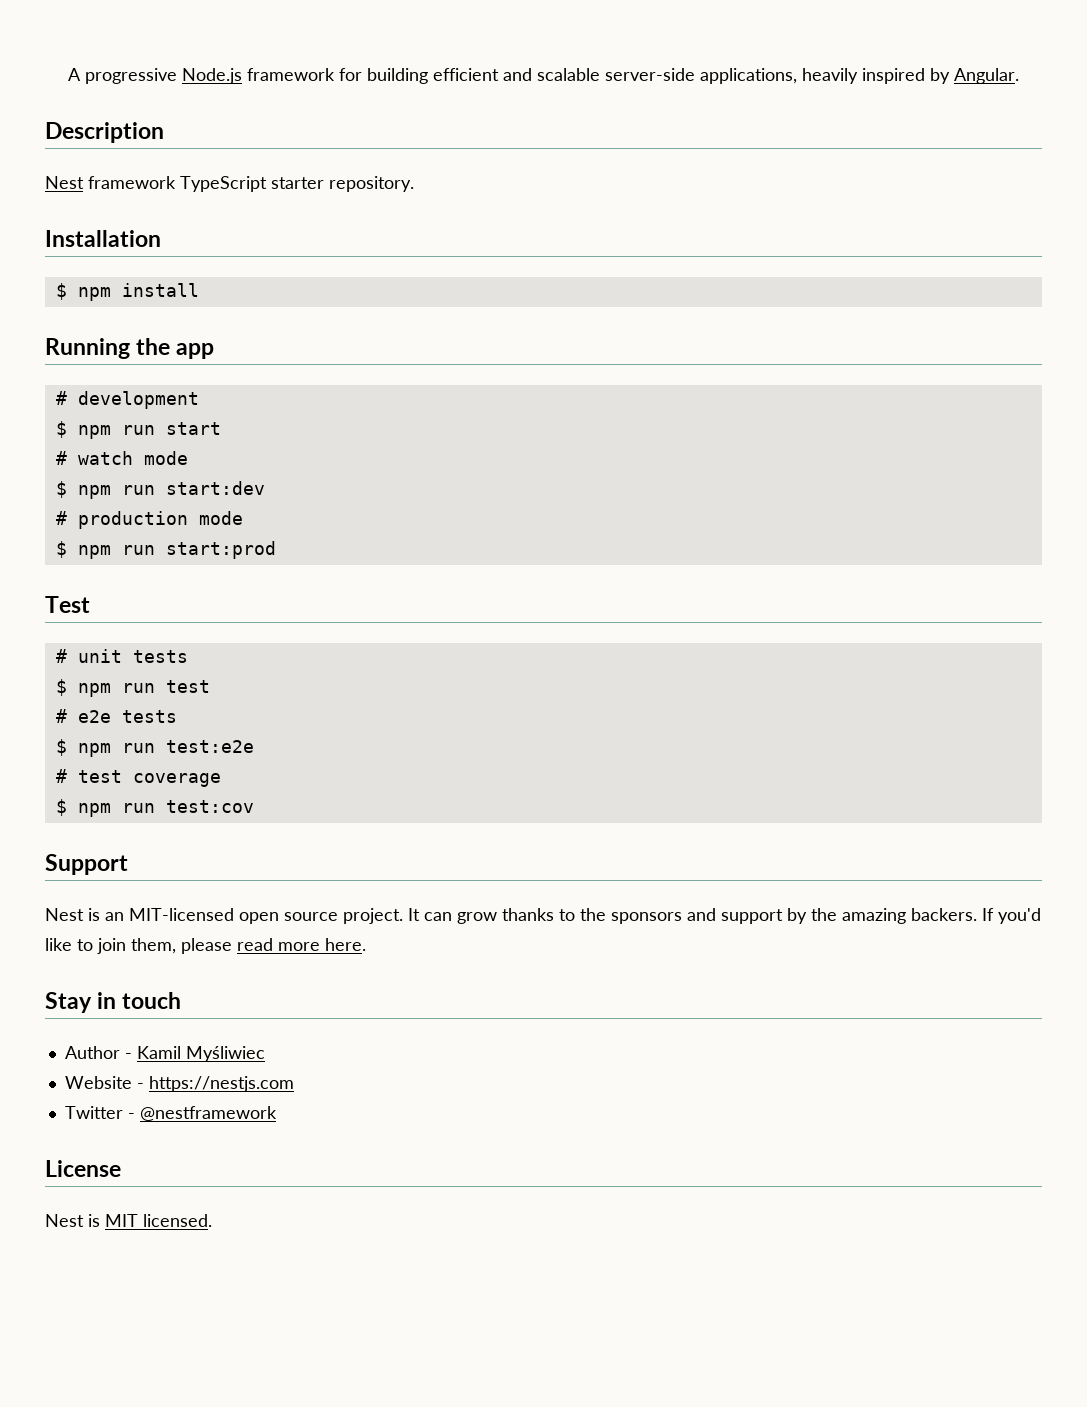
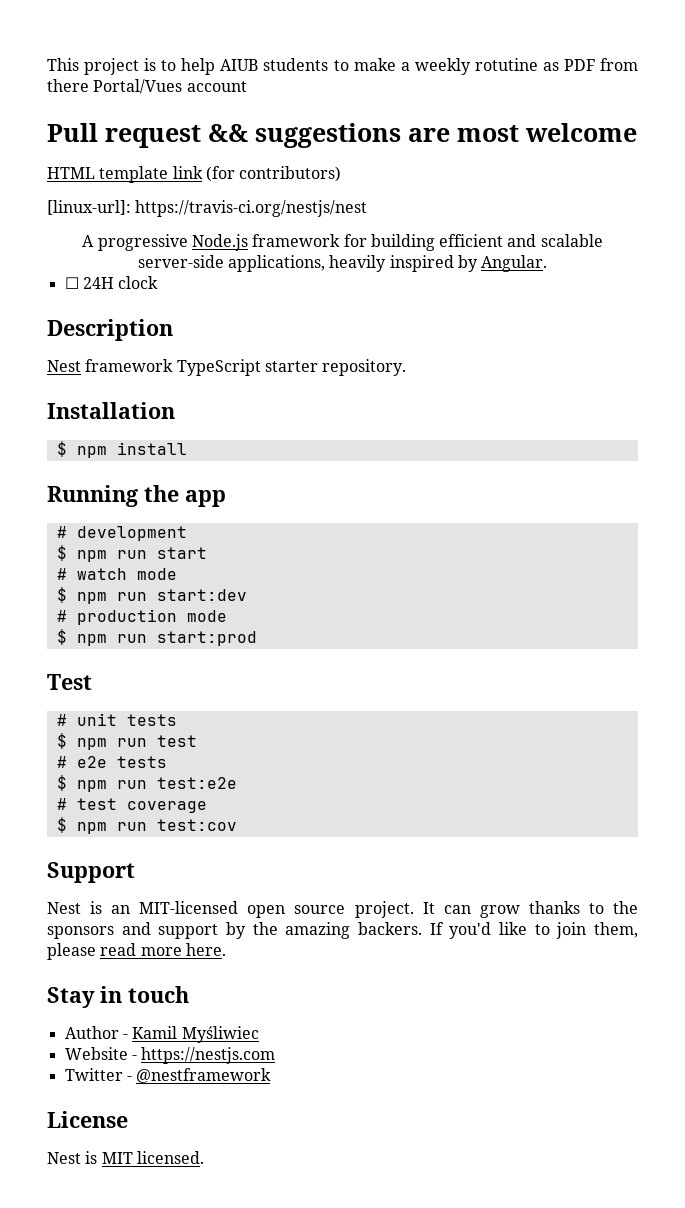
(68, 74) none -> [47,58,638,75] [47,79,247,94] [47,123,637,148] [47,166,342,183] [47,200,368,217] This project is to help AIUB students to make a weekly rotutine as PDF from there Portal/Vues account // Pull request && suggestions are most welcome // HTML template link (for contributors) // [linux-url]: https://travis-ci.org/nestjs/nest //
(1019, 76) none -> [64,276,159,289] // ☐ 24H clock

